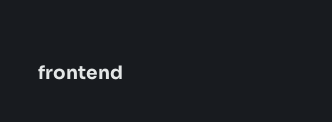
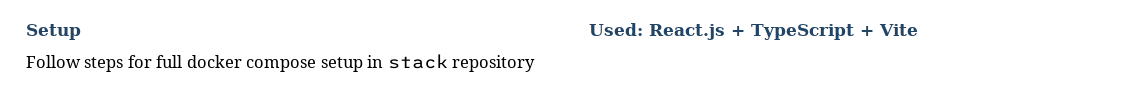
[38,65,123,80] frontend -> [26,24,81,40] [26,54,536,72] [589,23,918,40] Setup // Follow steps for full docker compose setup in stack repository // Used: React.js + TypeScript + Vite

